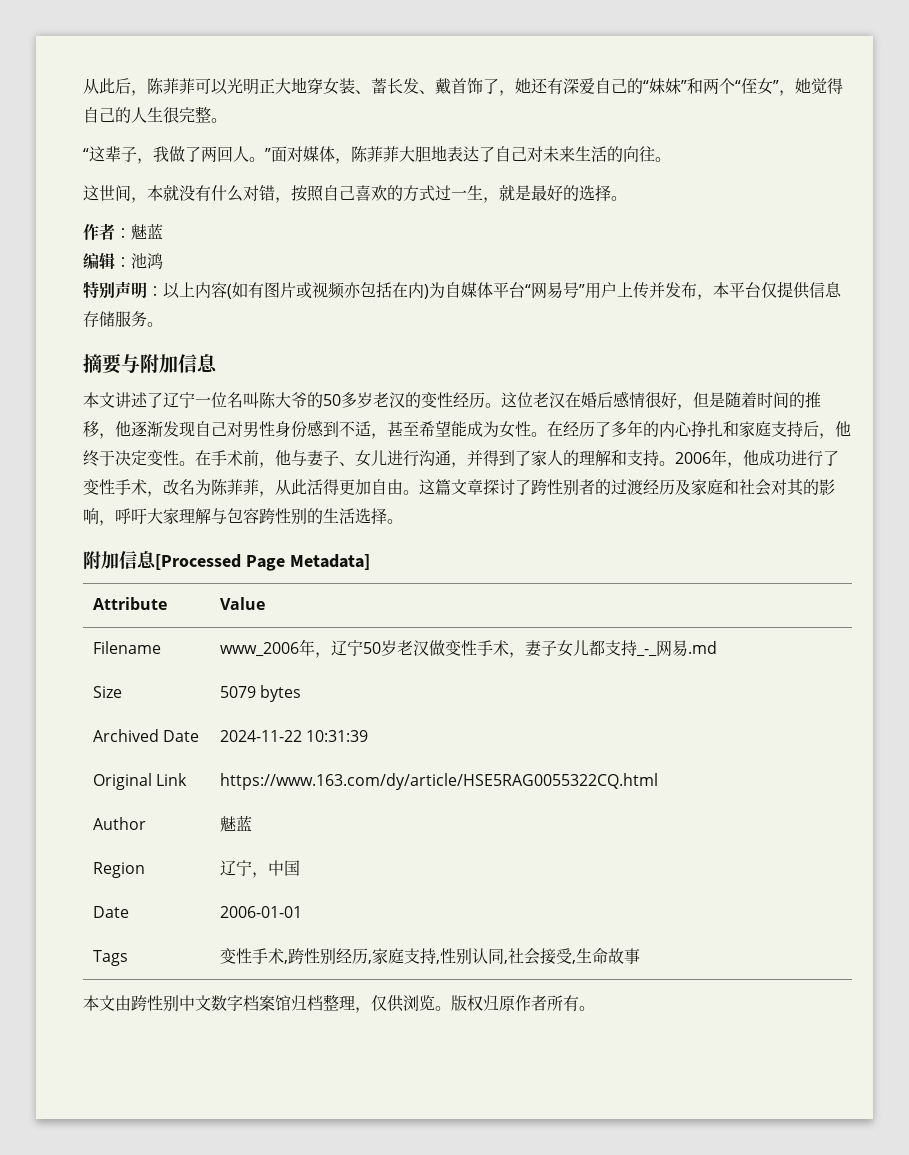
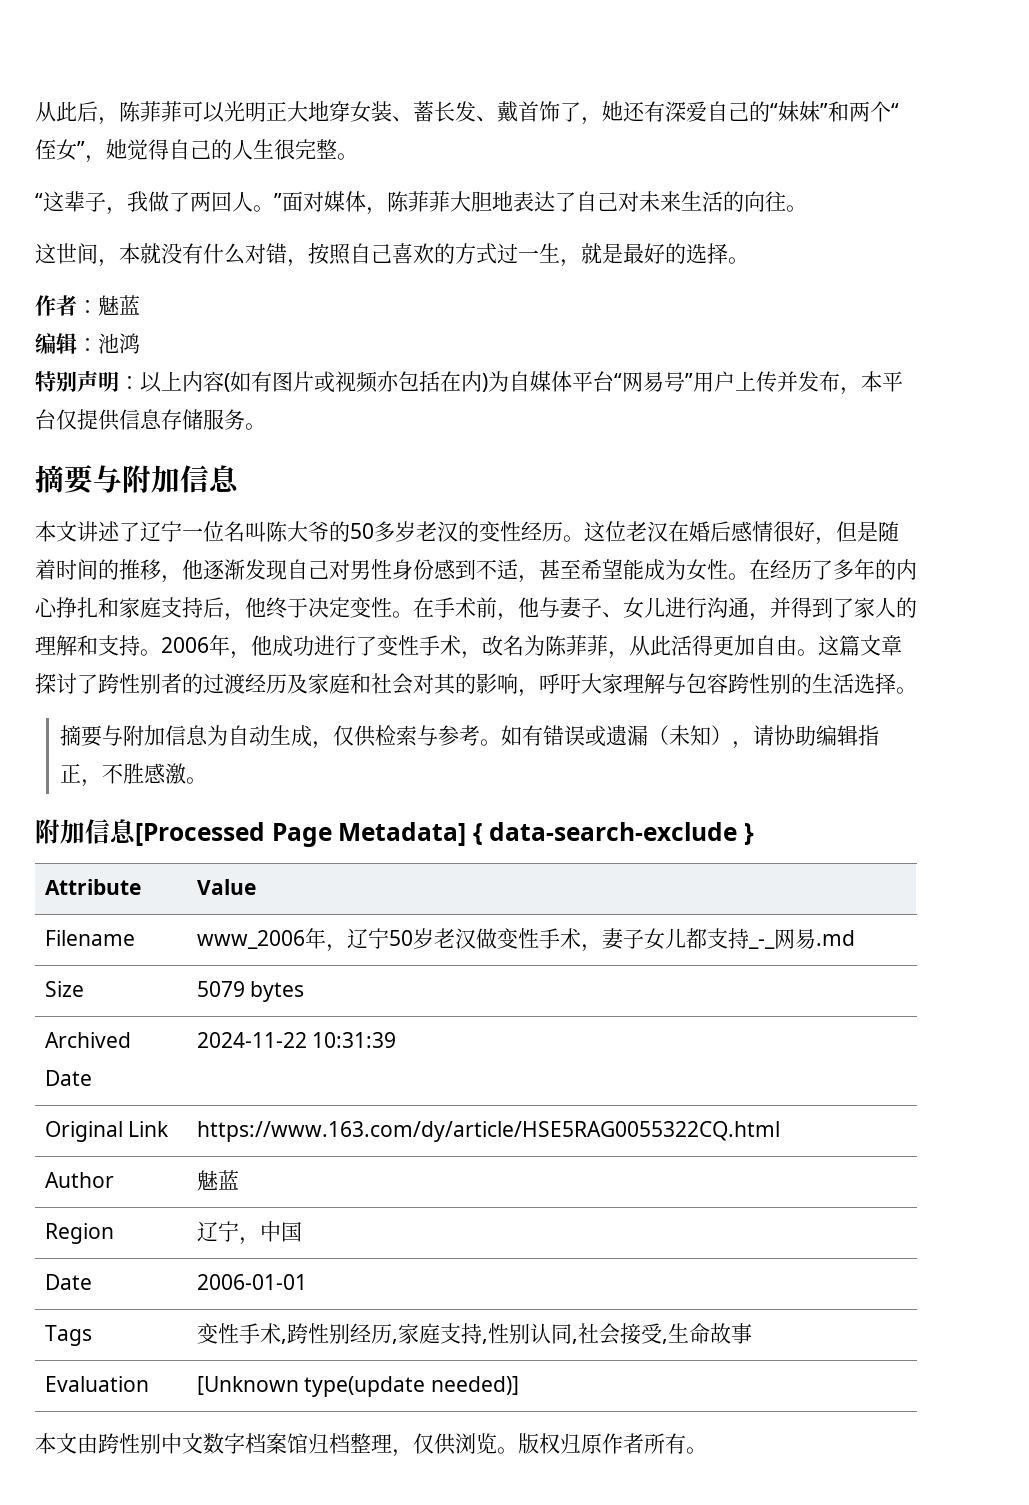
(403, 521) none -> [60,725,880,749] [60,763,208,787] // 摘要与附加信息为自动生成，仅供检索与参考。如有错误或遗漏（未知），请协助编辑指正，不胜感激。
(370, 562) none -> [472,822,755,846] { data-search-exclude }
(640, 956) none -> [44,1376,149,1392] [196,1376,520,1397] // Evaluation | [Unknown type(update needed)]

